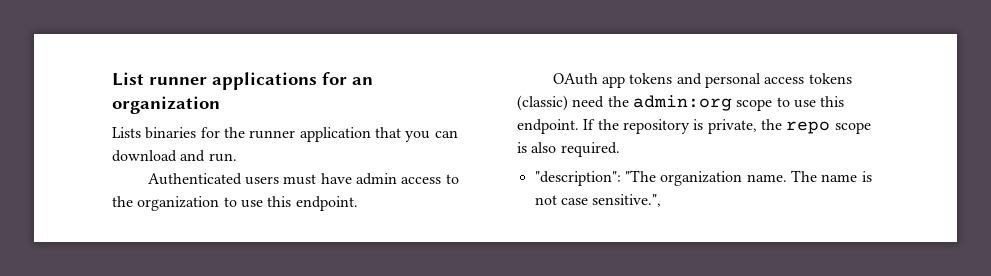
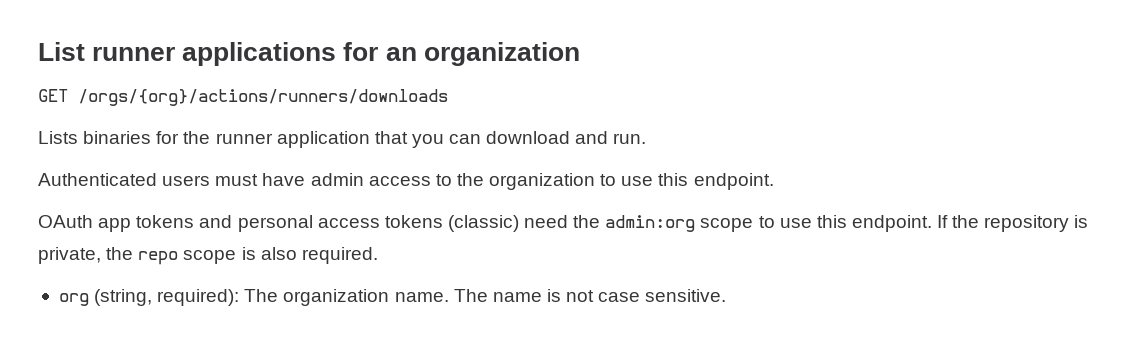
(220, 105) none -> [38,89,448,106] // GET /orgs/{org}/actions/runners/downloads
[534,170,656,186] "description": "The -> [58,289,279,306] org (string, required): The
[592,194,662,207] sensitive.", -> [645,289,727,302] sensitive.

